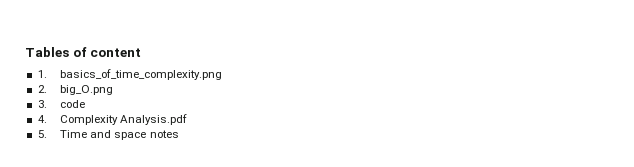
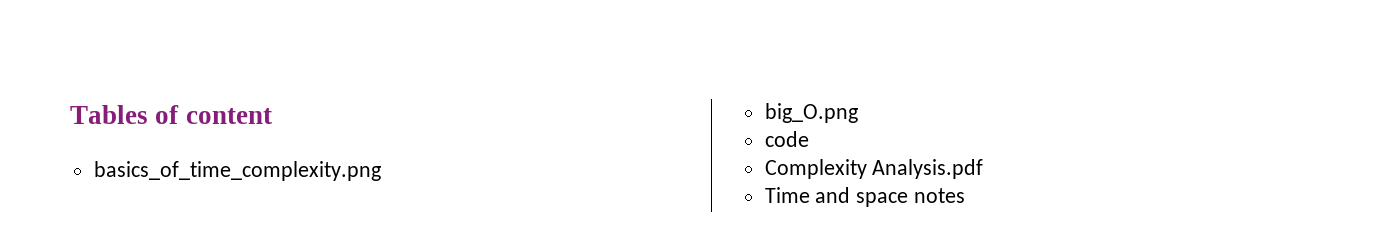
[37,70,47,78] 1. -> (272, 116) none
[37,85,47,93] 2. -> (381, 171) none
[37,100,47,108] 3. -> (858, 113) none
[37,115,47,123] 4. -> (809, 139) none
[37,130,47,138] 5. -> (984, 169) none

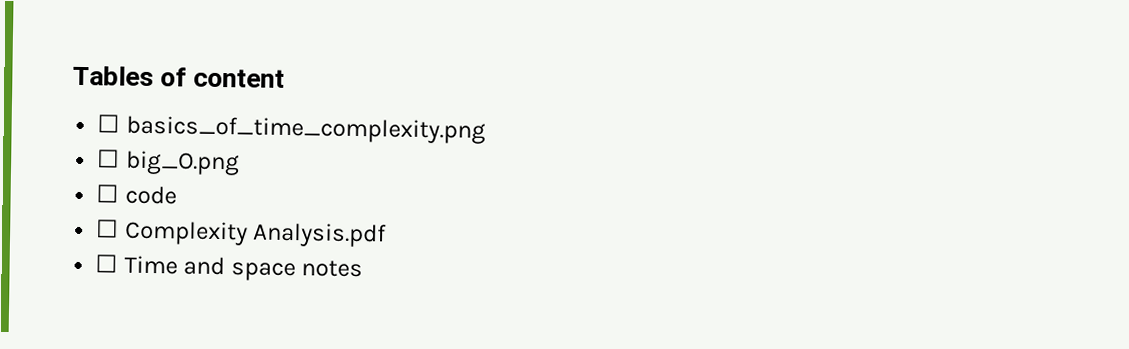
(272, 116) none -> [97,114,121,133] ☐
(381, 171) none -> [97,149,121,168] ☐
(858, 113) none -> [96,184,120,203] ☐
(809, 139) none -> [96,219,120,238] ☐
(984, 169) none -> [95,254,119,273] ☐

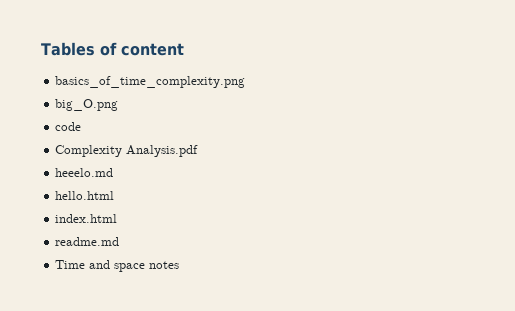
[97,114,121,133] ☐ -> (184, 49) none
[97,149,121,168] ☐ -> (246, 82) none
[96,184,120,203] ☐ -> (119, 105) none
[96,219,120,238] ☐ -> (82, 126) none
[95,254,119,273] ☐ -> [55,168,114,177] [55,191,115,200] [55,214,118,223] [55,237,120,246] heeelo.md // hello.html // index.html // readme.md //

